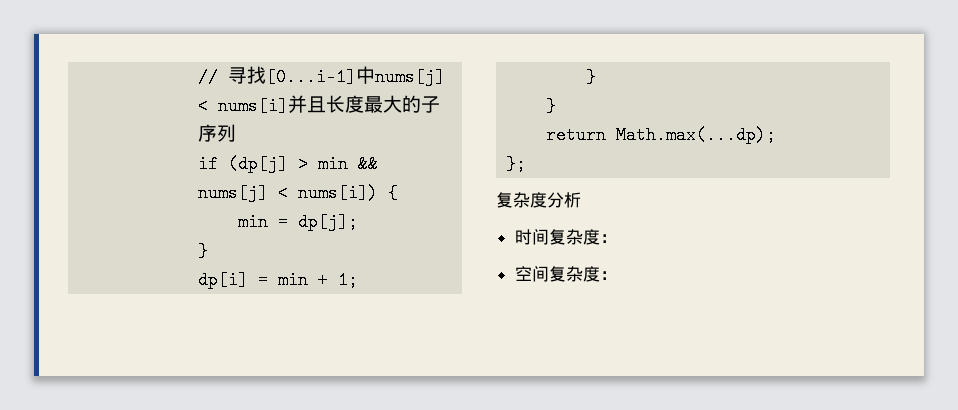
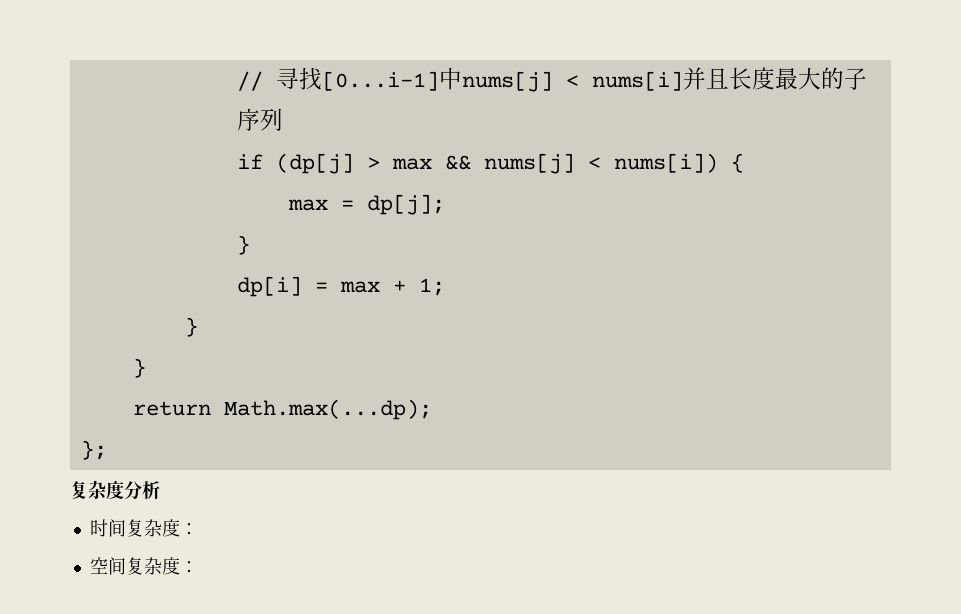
[318,155,349,173] min -> [391,158,432,170] max
[238,213,269,231] min -> [287,199,328,211] max
[278,271,309,289] min -> [339,281,380,293] max

